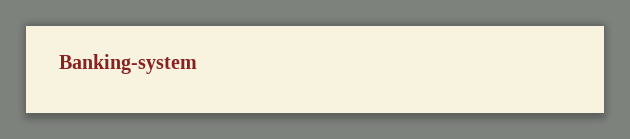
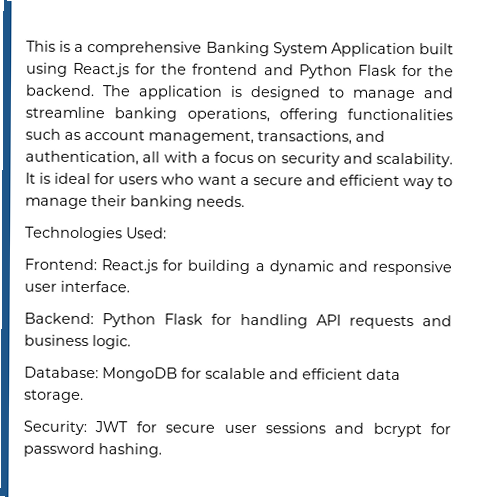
[59,54,197,74] Banking-system -> [26,40,455,58] [26,62,454,79] [25,84,454,102] [25,106,453,123] [25,128,385,145] [25,150,453,168] [25,172,453,190] [25,195,245,210] [25,226,167,242] [24,258,452,276] [24,280,130,293] [24,312,452,330] [24,334,131,350] [24,366,401,382] [24,389,84,403] [23,420,451,438] [23,442,162,458] This is a comprehensive Banking System Application built using React.js for the frontend and Python Flask for the backend. The application is designed to manage and streamline banking operations, offering functionalities such as account management, transactions, and authentication, all with a focus on security and scalability. It is ideal for users who want a secure and efficient way to manage their banking needs. // Technologies Used: // Frontend: React.js for building a dynamic and responsive user interface. // Backend: Python Flask for handling API requests and business logic. // Database: MongoDB for scalable and efficient data storage. // Security: JWT for secure user sessions and bcrypt for password hashing.

